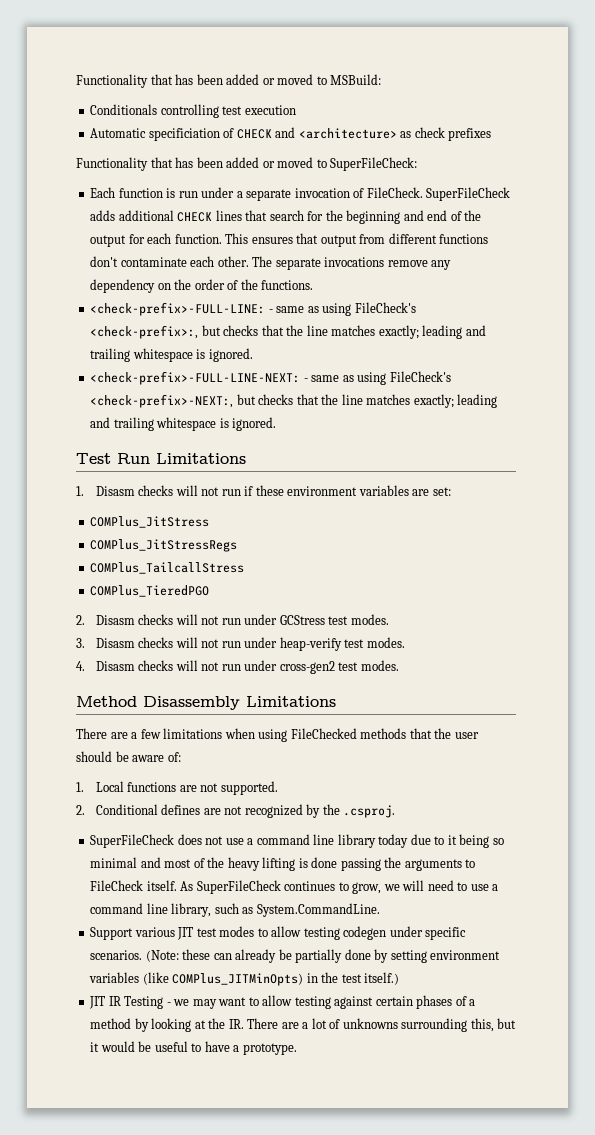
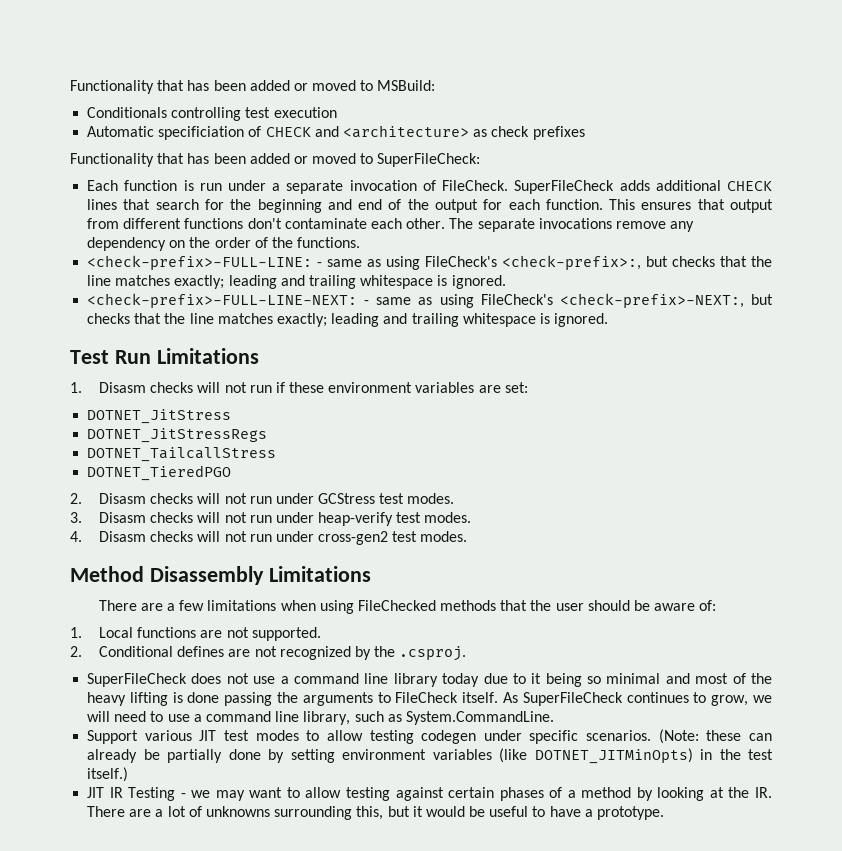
[90,516,210,528] [90,539,238,552] [90,562,245,574] [90,585,210,597] COMPlus_JitStress // COMPlus_JitStressRegs // COMPlus_TailcallStress // COMPlus_TieredPGO -> [87,409,232,424] [87,428,268,443] [87,447,277,462] [87,465,232,481] DOTNET_JitStress // DOTNET_JitStressRegs // DOTNET_TailcallStress // DOTNET_TieredPGO
[172,973,304,986] COMPlus_JITMinOpts) -> [534,748,693,764] DOTNET_JITMinOpts)

